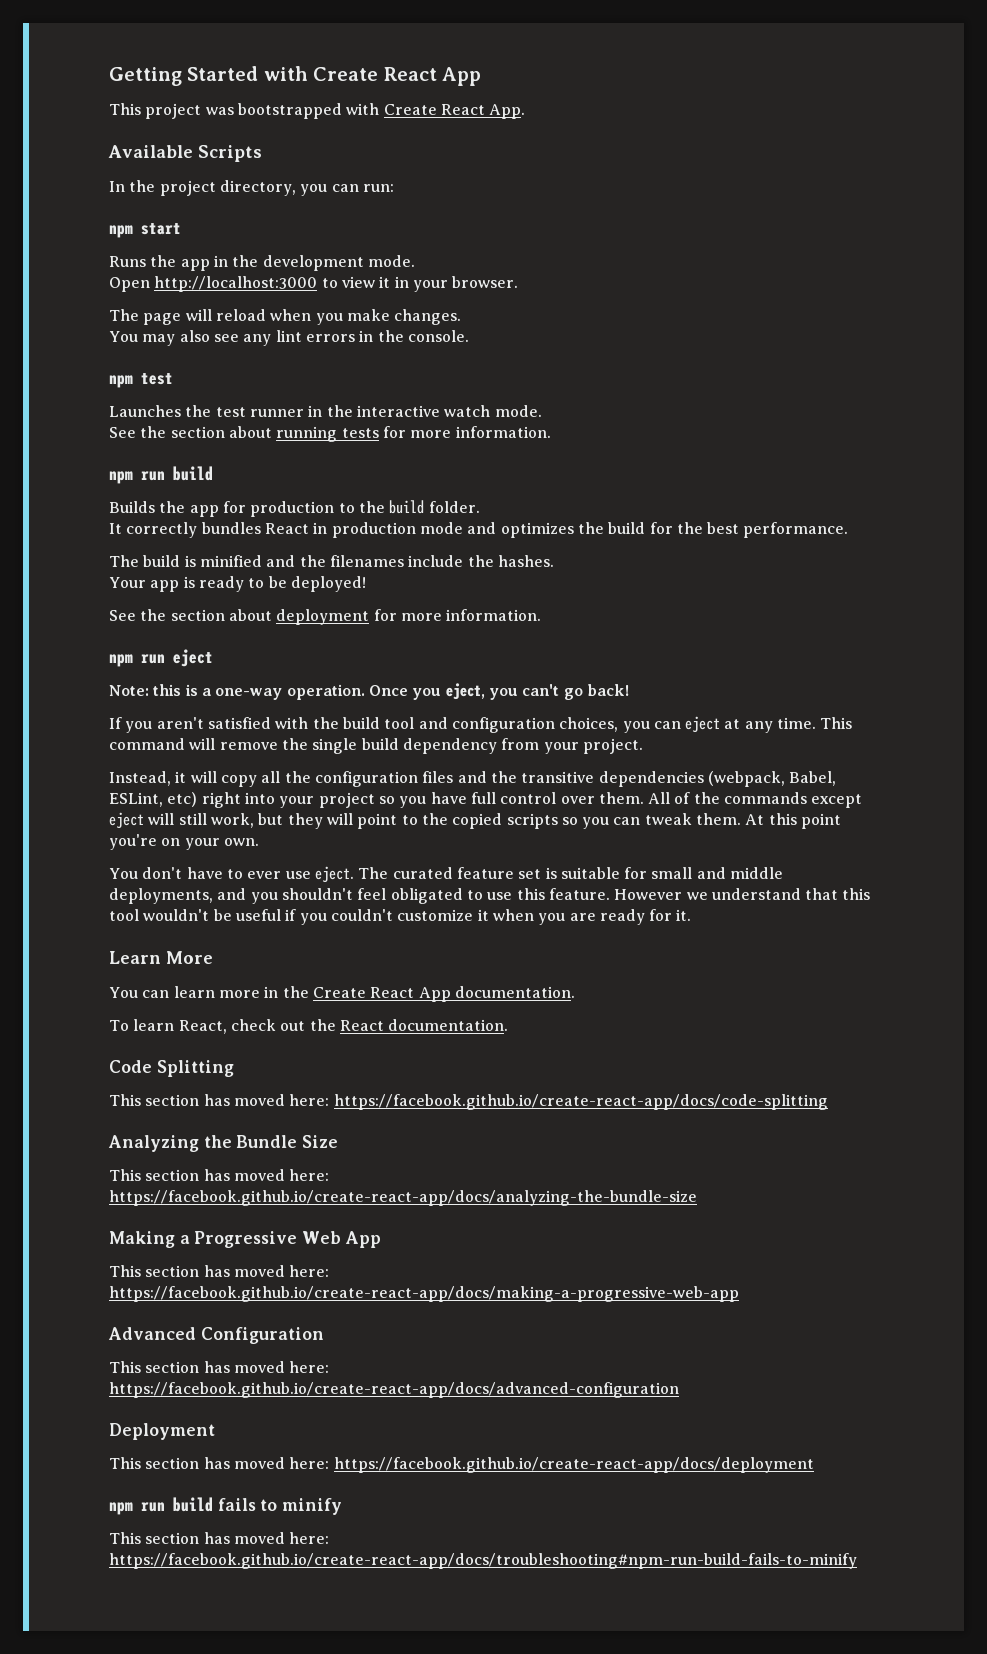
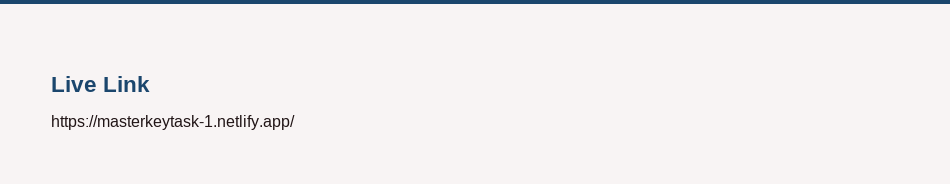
[109,66,481,86] [109,103,526,119] [108,145,262,162] [109,180,394,196] [109,223,181,238] [109,255,415,271] [109,276,519,292] [109,309,462,325] [109,330,469,346] [109,373,173,388] [109,405,542,417] [109,426,551,442] [109,466,213,484] [109,500,480,517] [109,522,849,538] [109,555,554,567] [109,576,366,592] [109,609,542,625] [109,649,213,667] [109,683,629,700] [109,716,853,733] [109,738,643,754] [109,771,837,787] [109,792,863,808] [109,812,842,829] [109,834,259,850] [109,866,784,883] [109,888,871,904] [109,909,692,925] [109,951,213,964] [109,986,575,1002] [109,1019,509,1034] [109,1060,234,1077] [109,1094,828,1110] [108,1135,339,1152] [109,1169,330,1181] [109,1190,697,1206] [109,1231,381,1248] [109,1265,330,1277] [109,1286,739,1302] [108,1327,324,1344] [109,1361,330,1373] [109,1382,679,1398] [109,1423,215,1440] [109,1457,814,1473] [109,1497,343,1515] [109,1532,330,1544] [109,1553,857,1569] Getting Started with Create React App // This project was bootstrapped with Create React App. // Available Scripts // In the project directory, you can run: // npm start // Runs the app in the development mode. // Open http://localhost:3000 to view it in your browser. // The page will reload when you make changes. // You may also see any lint errors in the console. // npm test // Launches the test runner in the interactive watch mode. // See the section about running tests for more information. // npm run build // Builds the app for production to the build folder. // It correctly bundles React in production mode and optimizes the build for the best performance. // The build is minified and the filenames include the hashes. // Your app is ready to be deployed! // See the section about deployment for more information. // npm run eject // Note: this is a one-way operation. Once you eject, you can't go back! // If you aren't satisfied with the build tool and configuration choices, you can eject at any time. This command will remove the single build dependency from your project. // Instead, it will copy all the configuration files and the transitive dependencies (webpack, Babel, ESLint, etc) right into your project so you have full control over them. All of the commands except eject will still work, but they will point to the copied scripts so you can tweak them. At this point you're on your own. // You don't have to ever use eject. The curated feature set is suitable for small and middle deployments, and you shouldn't feel obligated to use this feature. However we understand that this tool wouldn't be useful if you couldn't customize it when you are ready for it. // Learn More // You can learn more in the Create React App documentation. // To learn React, check out the React documentation. // Code Splitting // This section has moved here: https://facebook.github.io/create-react-app/docs/code-splitting // Analyzing the Bundle Size // This section has moved here: https://facebook.github.io/create-react-app/docs/analyzing-the-bundle-size // Making a Progressive Web App // This section has moved here: https://facebook.github.io/create-react-app/docs/making-a-progressive-web-app // Advanced Configuration // This section has moved here: https://facebook.github.io/create-react-app/docs/advanced-configuration // Deployment // This section has moved here: https://facebook.github.io/create-react-app/docs/deployment // npm run build fails to minify // This section has moved here: https://facebook.github.io/create-react-app/docs/troubleshooting#npm-run-build-fails-to-minify -> [51,76,151,92] [51,115,295,130] Live Link // https://masterkeytask-1.netlify.app/

